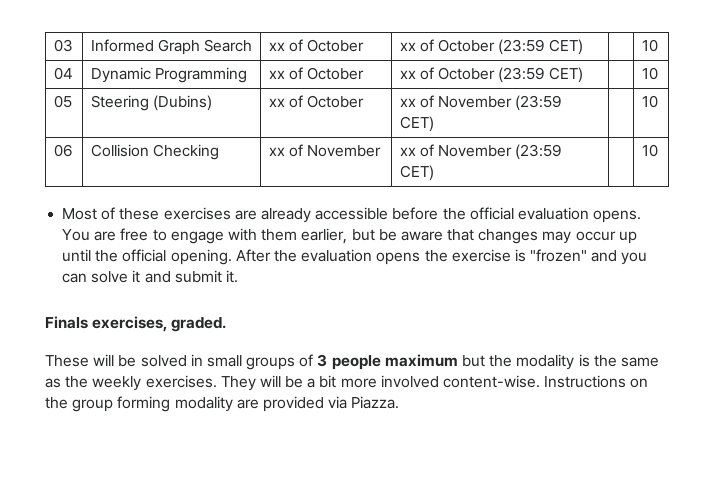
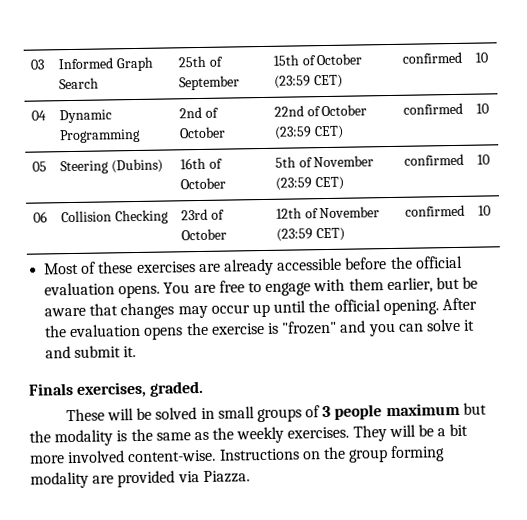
[268,39,365,52] [399,39,584,55] xx of October | xx of October (23:59 CET) | -> [177,55,223,68] [178,75,240,91] [272,53,363,66] [273,74,343,89] [401,51,462,64] 25th of September | 15th of October (23:59 CET) | confirmed
[268,67,365,80] [399,67,584,83] xx of October | xx of October (23:59 CET) | -> [178,106,219,119] [178,126,226,139] [273,104,368,117] [273,125,344,140] [402,102,463,115] 2nd of October | 22nd of October (23:59 CET) | confirmed
[268,95,365,108] [399,95,563,111] [399,116,434,132] xx of October | xx of November (23:59 CET) | -> [179,157,223,170] [179,177,226,190] [274,155,375,168] [274,176,344,191] [403,153,464,166] 16th of October | 5th of November (23:59 CET) | confirmed
[268,144,382,157] [399,144,563,160] [399,165,434,181] xx of November | xx of November (23:59 CET) | -> [180,208,225,221] [180,228,227,241] [275,206,381,219] [275,227,345,242] [404,204,465,217] 23rd of October | 12th of November (23:59 CET) | confirmed

